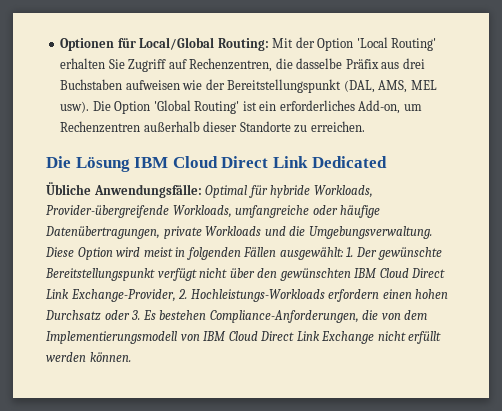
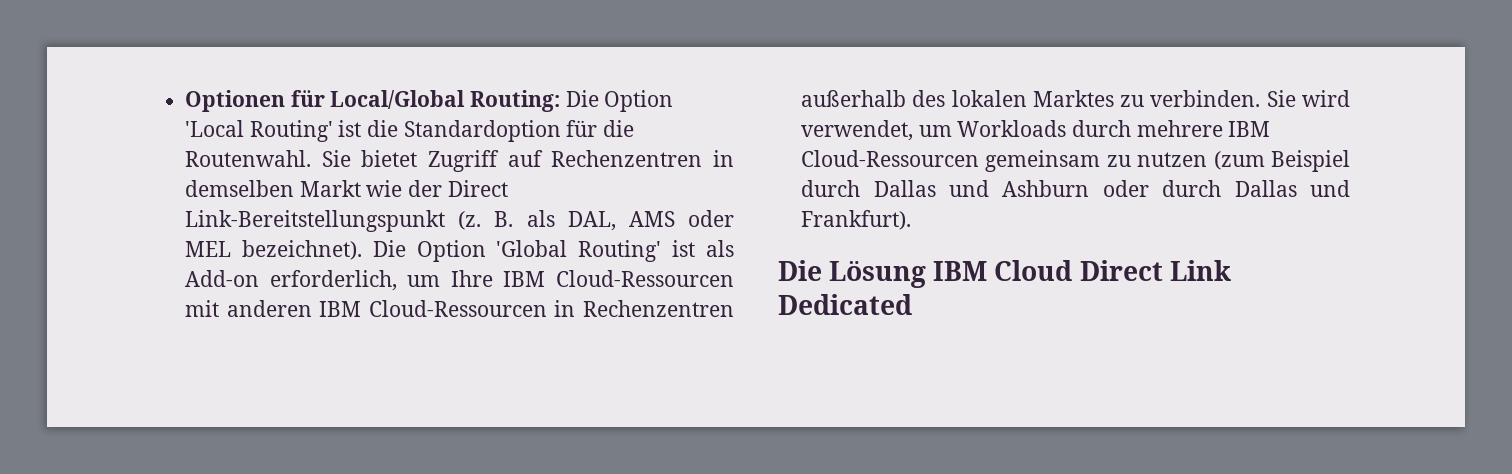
[272,37,315,48] Mit der -> [565,90,599,107] Die
[60,58,425,72] [60,79,437,93] [60,101,90,113] erhalten Sie Zugriff auf Rechenzentren, die dasselbe Präfix aus drei Buchstaben aufweisen wie der Bereitstellungspunkt (DAL, AMS, MEL usw). -> [338,120,635,142] [185,150,734,172] [185,180,508,197] [185,210,734,232] [185,240,362,260] ist die Standardoption für die Routenwahl. Sie bietet Zugriff auf Rechenzentren in demselben Markt wie der Direct Link-Bereitstellungspunkt (z. B. als DAL, AMS oder MEL bezeichnet).
[259,100,422,114] [60,121,365,133] ein erforderliches Add-on, um Rechenzentren außerhalb dieser Standorte zu erreichen. -> [706,240,734,257] [185,270,734,291] [185,300,734,317] [801,90,1350,107] [801,120,1271,141] [801,150,1350,172] [801,180,1350,197] [801,210,912,230] als Add-on erforderlich, um Ihre IBM Cloud-Ressourcen mit anderen IBM Cloud-Ressourcen in Rechenzentren außerhalb des lokalen Marktes zu verbinden. Sie wird verwendet, um Workloads durch mehrere IBM Cloud-Ressourcen gemeinsam zu nutzen (zum Beispiel durch Dallas und Ashburn oder durch Dallas und Frankfurt).
[46,182,373,198] [46,205,381,218] [45,226,432,239] [45,247,443,260] [45,268,446,281] [46,289,449,302] [45,310,428,323] [46,331,442,344] [46,352,131,362] // Übliche Anwendungsfälle: Optimal für hybride Workloads, Provider-übergreifende Workloads, umfangreiche oder häufige Datenübertragungen, private Workloads und die Umgebungsverwaltung. Diese Option wird meist in folgenden Fällen ausgewählt: 1. Der gewünschte Bereitstellungspunkt verfügt nicht über den gewünschten IBM Cloud Direct Link Exchange-Provider, 2. Hochleistungs-Workloads erfordern einen hohen Durchsatz oder 3. Es bestehen Compliance-Anforderungen, die von dem Implementierungsmodell von IBM Cloud Direct Link Exchange nicht erfüllt werden können. -> (912, 304) none

